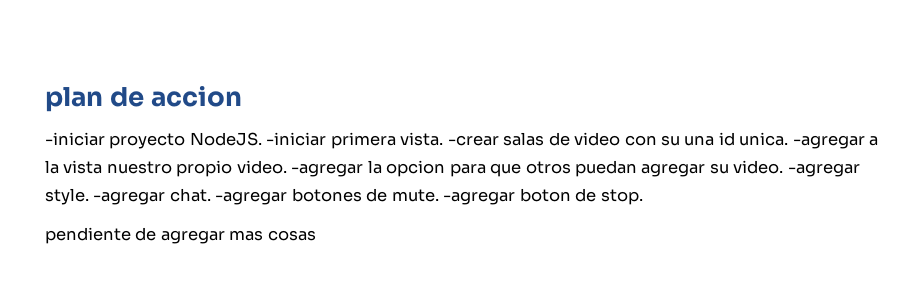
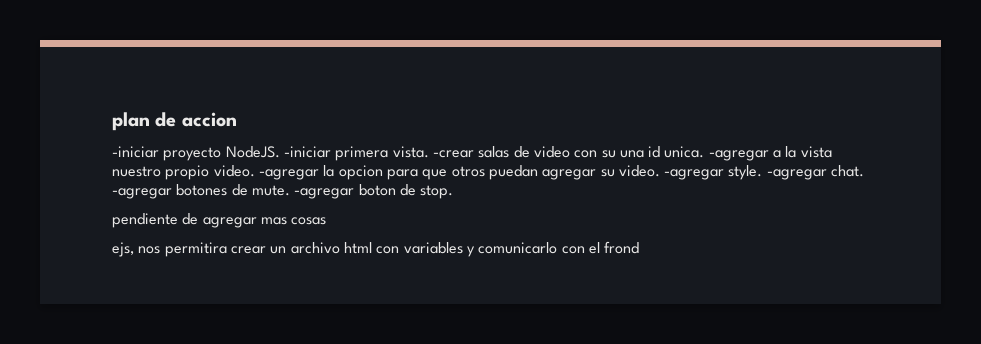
(316, 235) none -> [112,241,640,257] // ejs, nos permitira crear un archivo html con variables y comunicarlo con el frond

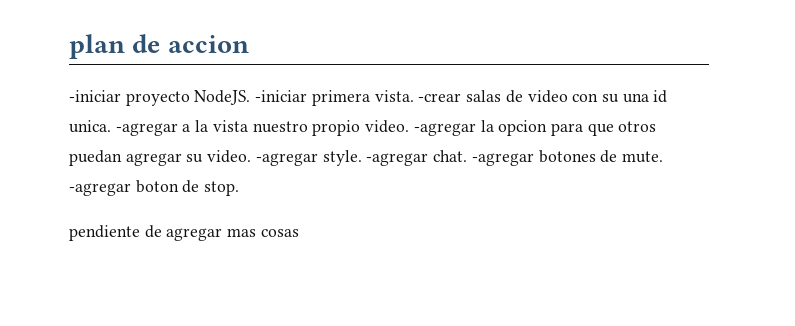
[112,241,640,257] // ejs, nos permitira crear un archivo html con variables y comunicarlo con el frond -> (299, 233) none

